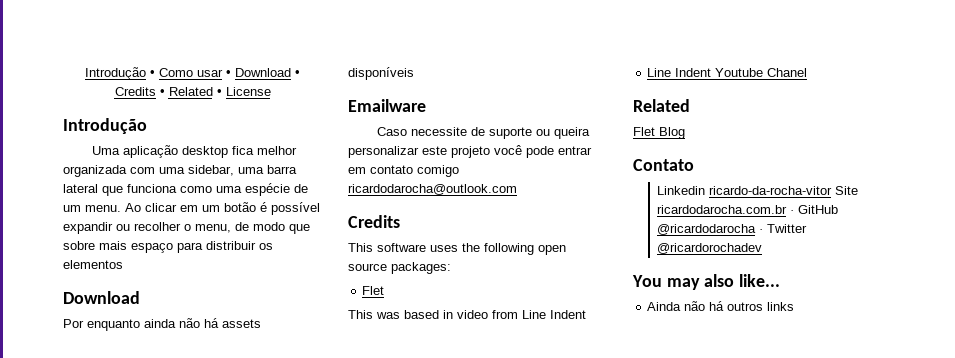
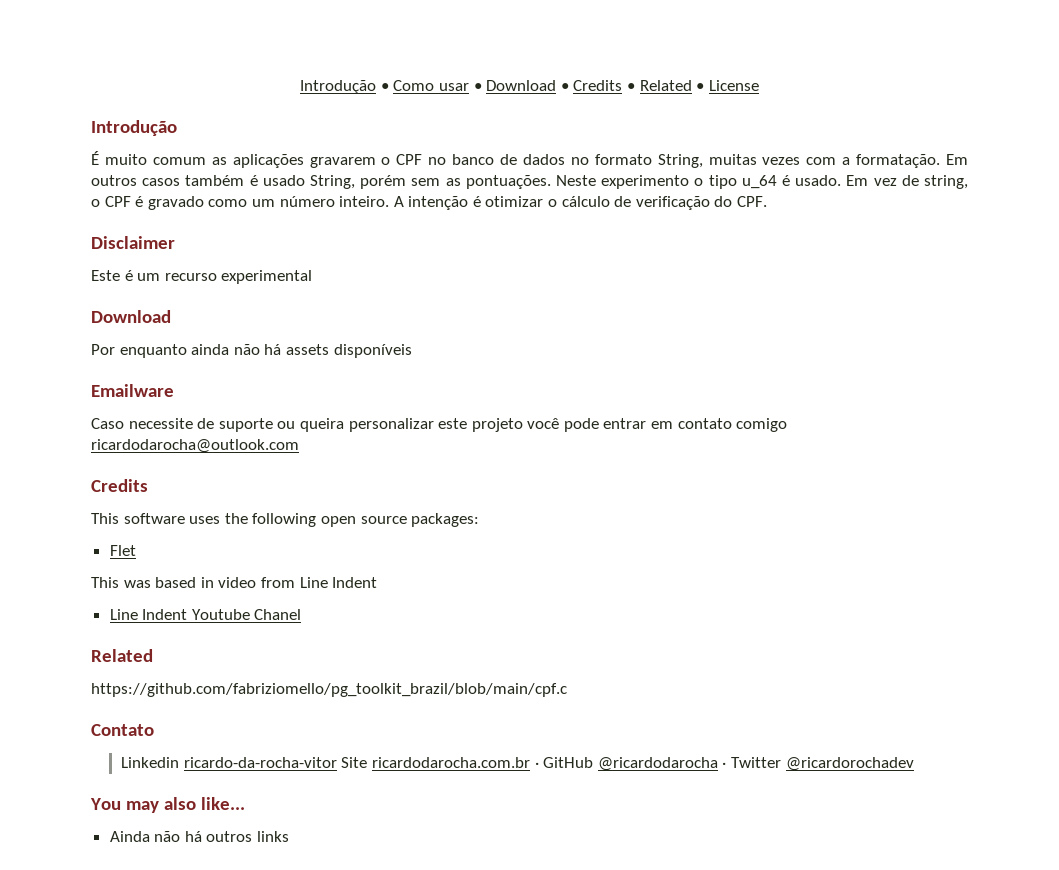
[92,145,298,158] [63,165,297,177] [63,183,308,196] [63,202,320,215] [63,222,310,234] [63,241,273,253] [63,260,123,269] Uma aplicação desktop fica melhor organizada com uma sidebar, uma barra lateral que funciona como uma espécie de um menu. Ao clicar em um botão é possível expandir ou recolher o menu, de modo que sobre mais espaço para distribuir os elementos -> [91,151,968,168] [91,175,969,189] [91,196,768,210] [91,236,175,249] [91,270,313,284] É muito comum as aplicações gravarem o CPF no banco de dados no formato String, muitas vezes com a formatação. Em outros casos também é usado String, porém sem as pontuações. Neste experimento o tipo u_64 é usado. Em vez de string, o CPF é gravado como um número inteiro. A intenção é otimizar o cálculo de verificação do CPF. // Disclaimer // Este é um recurso experimental
[633,127,685,139] Flet Blog -> [91,683,567,697] https://github.com/fabriziomello/pg_toolkit_brazil/blob/main/cpf.c

